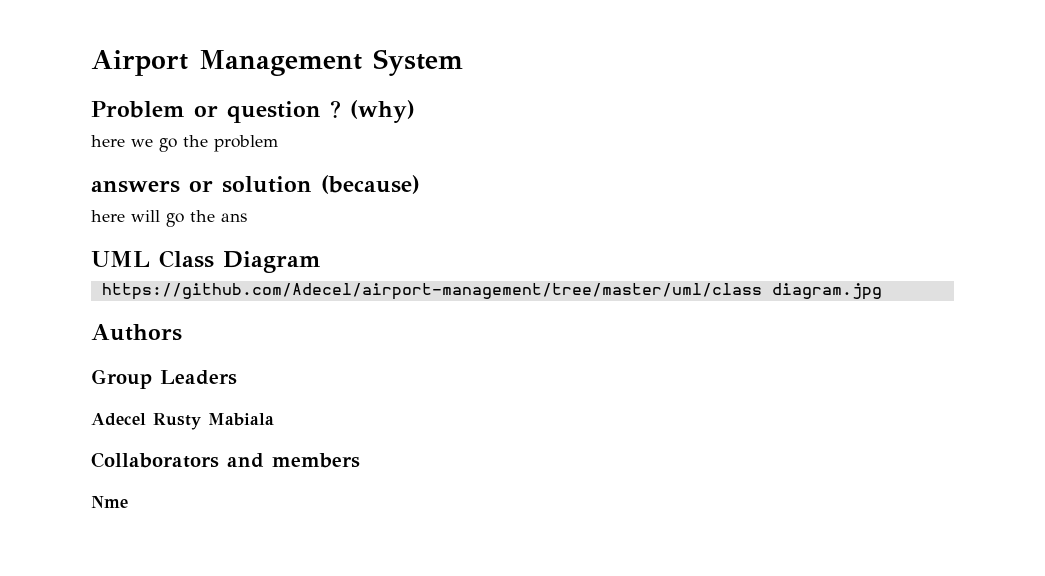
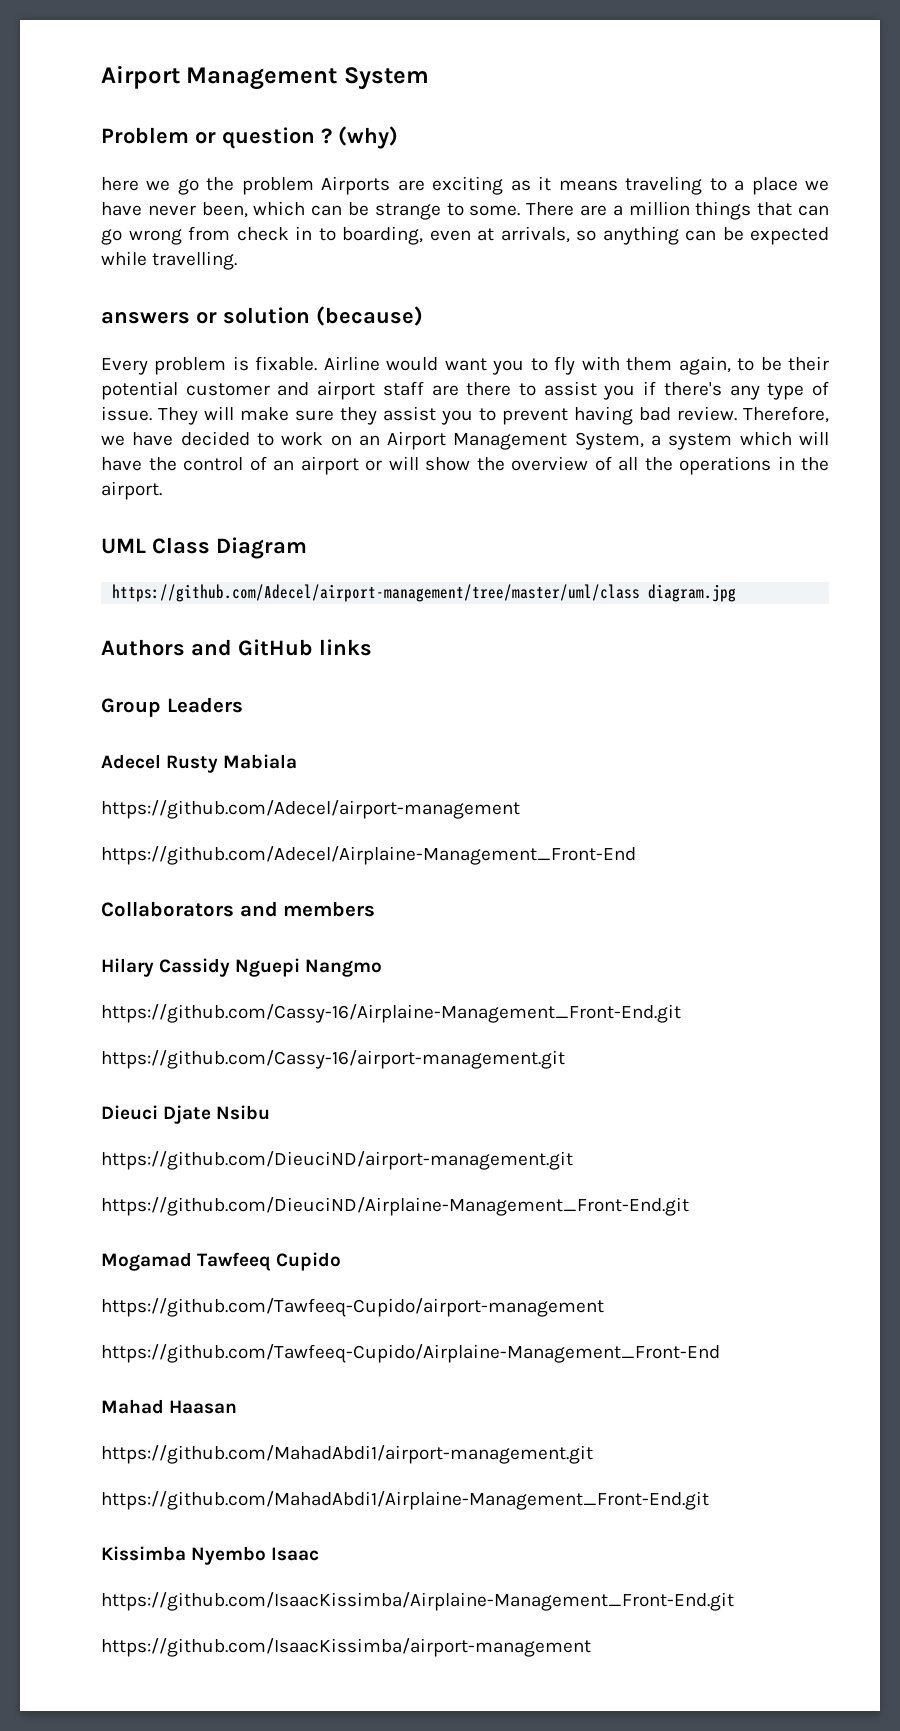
[91,175,420,194] [91,210,247,227] // answers or solution (because) // here will go the ans -> [321,176,829,195] [101,201,829,220] [101,226,829,245] [101,251,238,270] [101,306,423,326] [101,356,829,375] [101,381,829,400] [101,406,829,425] [101,431,829,450] [101,456,829,475] [101,481,162,500] Airports are exciting as it means traveling to a place we have never been, which can be strange to some. There are a million things that can go wrong from check in to boarding, even at arrivals, so anything can be expected while travelling. // answers or solution (because) // Every problem is fixable. Airline would want you to fly with them again, to be their potential customer and airport staff are there to assist you if there's any type of issue. They will make sure they assist you to prevent having bad review. Therefore, we have decided to work on an Airport Management System, a system which will have the control of an airport or will show the overview of all the operations in the airport.
(182, 332) none -> [191,639,372,656] and GitHub links
(274, 419) none -> [101,800,520,819] [101,846,636,865] // https://github.com/Adecel/airport-management // https://github.com/Adecel/Airplaine-Management_Front-End
[91,496,128,508] Nme -> [101,958,383,977] [101,1004,681,1023] [101,1050,565,1069] [101,1105,271,1124] [101,1151,573,1170] [101,1197,689,1216] [101,1252,342,1271] [101,1298,604,1317] [101,1344,720,1363] [101,1399,238,1414] [101,1445,593,1464] [101,1491,709,1510] [101,1546,320,1565] [101,1592,734,1611] [101,1638,591,1657] Hilary Cassidy Nguepi Nangmo // https://github.com/Cassy-16/Airplaine-Management_Front-End.git // https://github.com/Cassy-16/airport-management.git // Dieuci Djate Nsibu // https://github.com/DieuciND/airport-management.git // https://github.com/DieuciND/Airplaine-Management_Front-End.git // Mogamad Tawfeeq Cupido // https://github.com/Tawfeeq-Cupido/airport-management // https://github.com/Tawfeeq-Cupido/Airplaine-Management_Front-End // Mahad Haasan // https://github.com/MahadAbdi1/airport-management.git // https://github.com/MahadAbdi1/Airplaine-Management_Front-End.git // Kissimba Nyembo Isaac // https://github.com/IsaacKissimba/Airplaine-Management_Front-End.git // https://github.com/IsaacKissimba/airport-management

